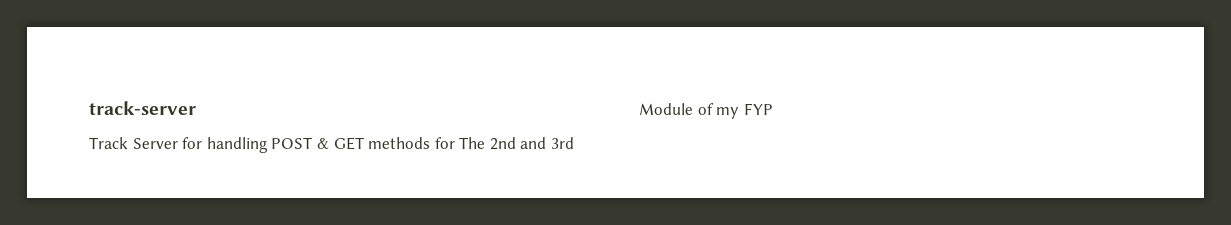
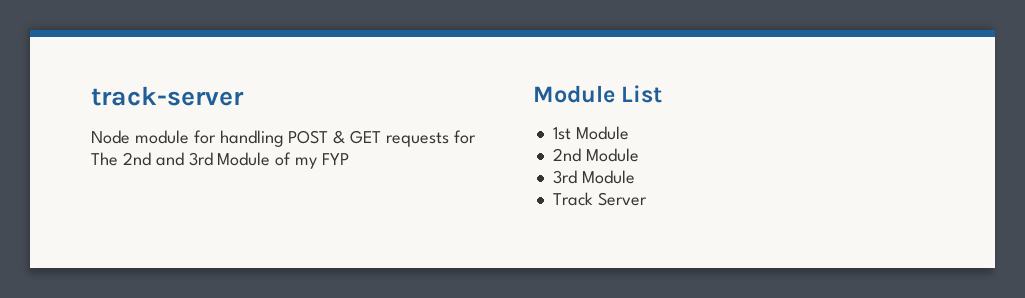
[89,137,178,149] Track Server -> [91,130,189,144] Node module
[368,137,431,149] methods -> [386,132,450,147] requests
(773, 109) none -> [533,85,663,103] [552,126,629,140] [552,148,639,162] [552,170,635,184] [552,192,647,206] // Module List // 1st Module // 2nd Module // 3rd Module // Track Server

